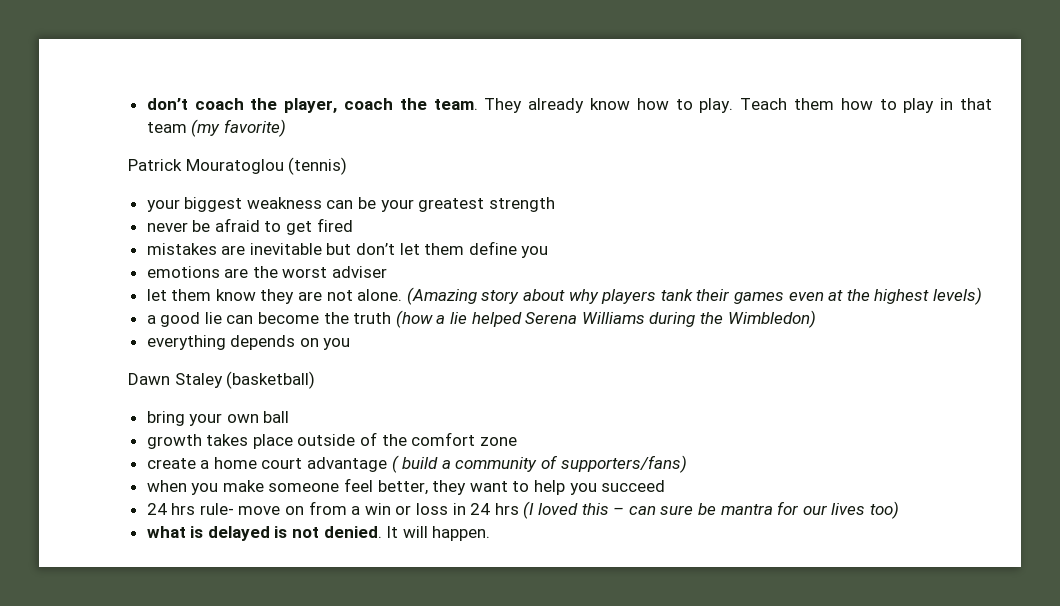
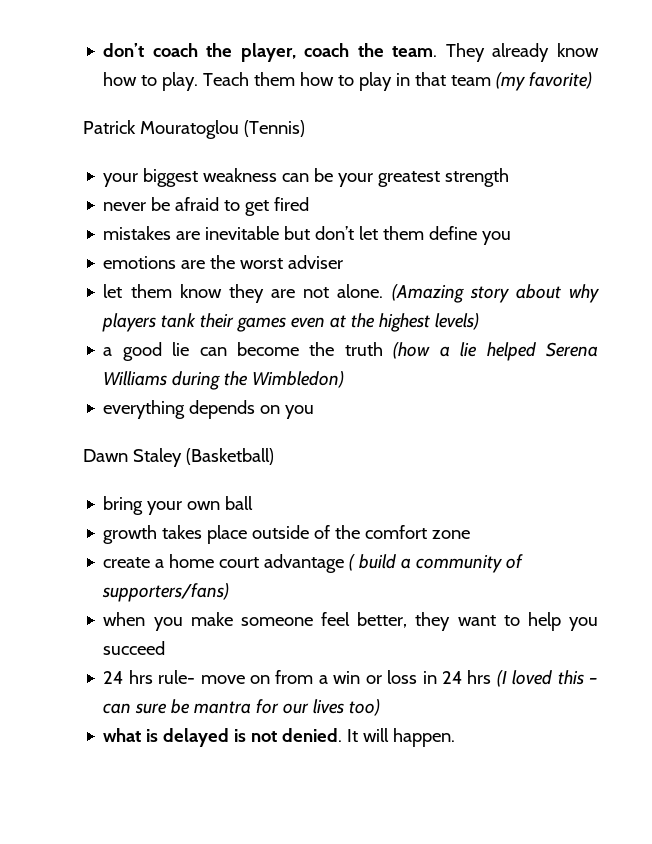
[288,157,348,175] (tennis) -> [243,120,305,137] (Tennis)
[226,371,316,389] (basketball) -> [185,448,274,465] (Basketball)

